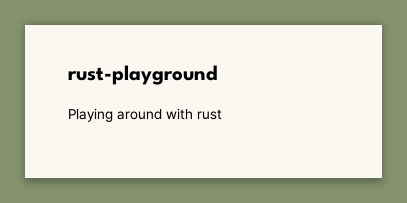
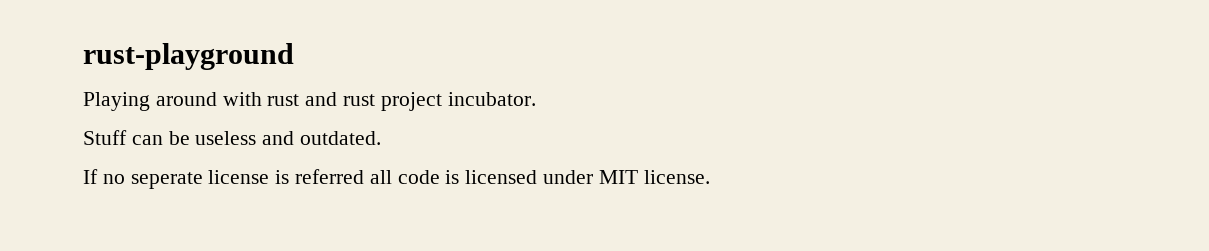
(222, 114) none -> [305,92,536,111] [83,130,382,145] [83,169,710,189] and rust project incubator. // Stuff can be useless and outdated. // If no seperate license is referred all code is licensed under MIT license.

